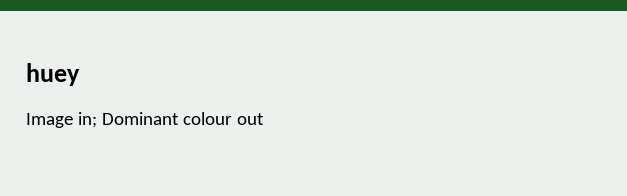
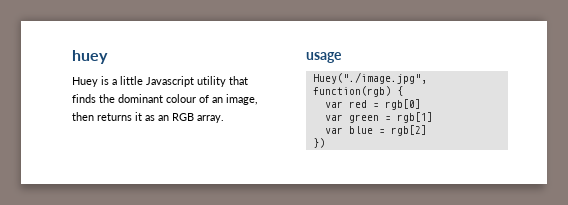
[26,112,264,128] Image in; Dominant colour out -> [72,76,248,87] [72,94,258,105] [72,112,224,123] [306,52,342,63] [312,72,427,84] [312,86,403,97] [324,99,421,110] [324,112,433,123] [324,125,427,136] [312,138,325,148] Huey is a little Javascript utility that finds the dominant colour of an image, then returns it as an RGB array. // usage // Huey("./image.jpg", function(rgb) { // var red = rgb[0] // var green = rgb[1] // var blue = rgb[2] // })

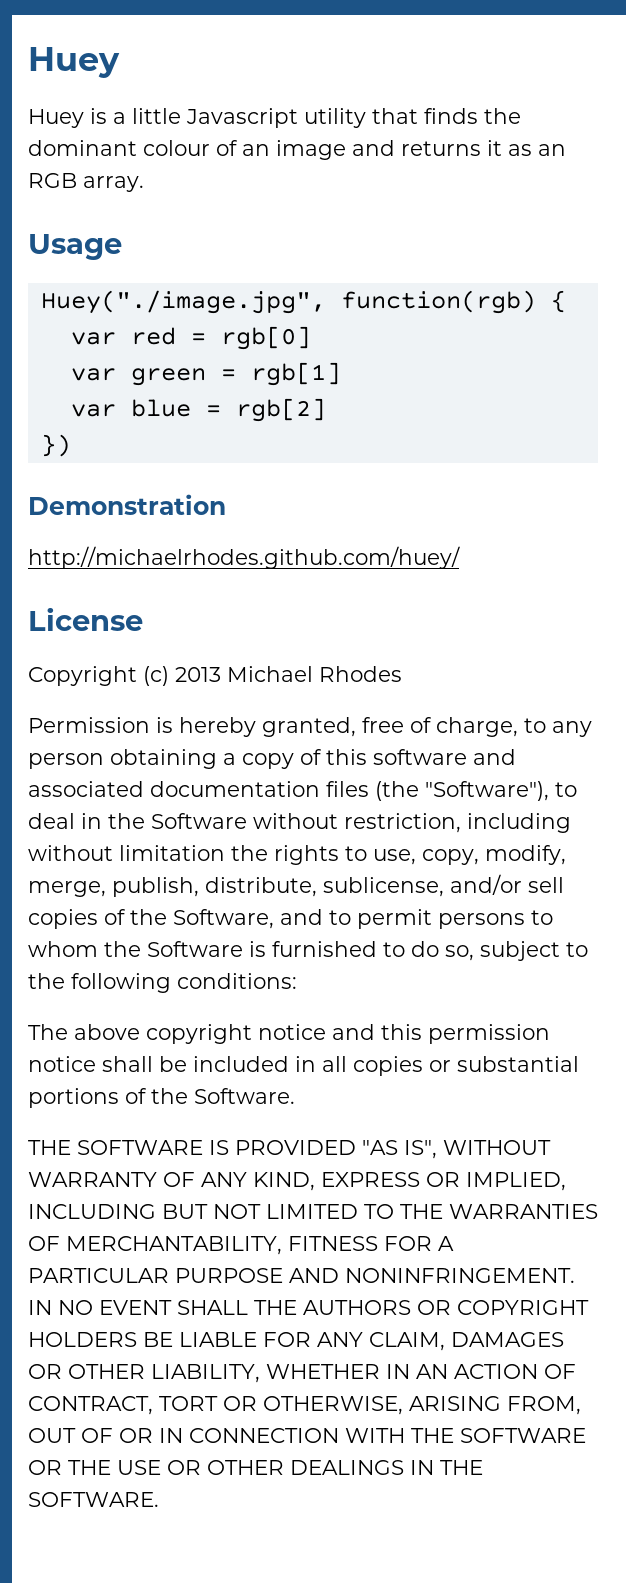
[72,50,108,64] huey -> [28,47,120,78] Huey
[226,94,258,105] [72,112,94,121] image, then -> [276,140,395,160] image and
[306,52,342,63] usage -> [28,234,122,260] Usage
(325, 143) none -> [28,494,226,515] [28,546,460,569] [28,607,143,631] [28,666,402,686] [28,717,592,737] [28,749,516,769] [28,781,577,801] [28,813,571,833] [28,845,566,865] [28,874,564,897] [28,909,553,929] [28,941,588,961] [28,973,297,993] [28,1024,550,1044] [28,1056,579,1076] [28,1088,295,1108] [28,1140,551,1159] [28,1172,566,1191] [28,1204,598,1219] [28,1236,454,1255] [28,1268,575,1283] [28,1300,589,1315] [28,1332,564,1351] [28,1364,576,1383] [28,1396,581,1415] [28,1428,586,1443] [28,1460,483,1475] [28,1492,159,1507] // Demonstration // http://michaelrhodes.github.com/huey/ // License // Copyright (c) 2013 Michael Rhodes // Permission is hereby granted, free of charge, to any person obtaining a copy of this software and associated documentation files (the "Software"), to deal in the Software without restriction, including without limitation the rights to use, copy, modify, merge, publish, distribute, sublicense, and/or sell copies of the Software, and to permit persons to whom the Software is furnished to do so, subject to the following conditions: // The above copyright notice and this permission notice shall be included in all copies or substantial portions of the Software. // THE SOFTWARE IS PROVIDED "AS IS", WITHOUT WARRANTY OF ANY KIND, EXPRESS OR IMPLIED, INCLUDING BUT NOT LIMITED TO THE WARRANTIES OF MERCHANTABILITY, FITNESS FOR A PARTICULAR PURPOSE AND NONINFRINGEMENT. IN NO EVENT SHALL THE AUTHORS OR COPYRIGHT HOLDERS BE LIABLE FOR ANY CLAIM, DAMAGES OR OTHER LIABILITY, WHETHER IN AN ACTION OF CONTRACT, TORT OR OTHERWISE, ARISING FROM, OUT OF OR IN CONNECTION WITH THE SOFTWARE OR THE USE OR OTHER DEALINGS IN THE SOFTWARE.

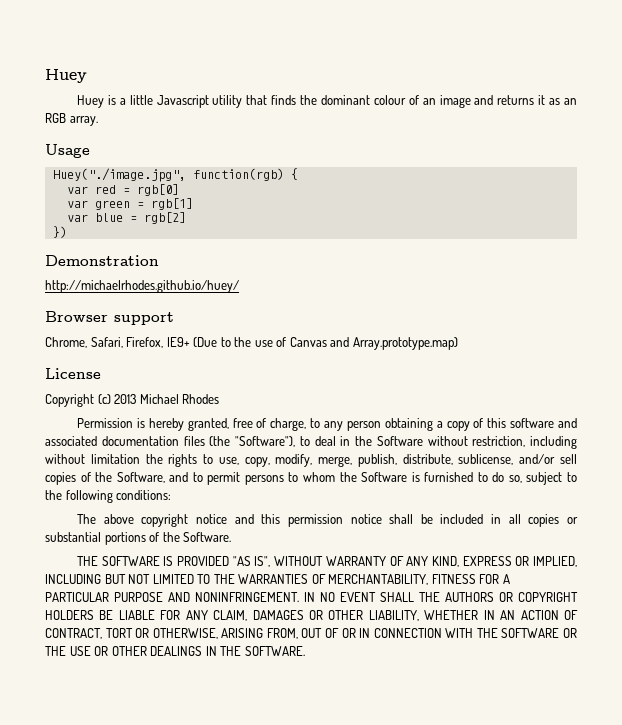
[28,546,460,569] http://michaelrhodes.github.com/huey/ -> [45,280,239,293] [45,311,174,325] [45,337,458,350] http://michaelrhodes.github.io/huey/ // Browser support // Chrome, Safari, Firefox, IE9+ (Due to the use of Canvas and Array.prototype.map)

